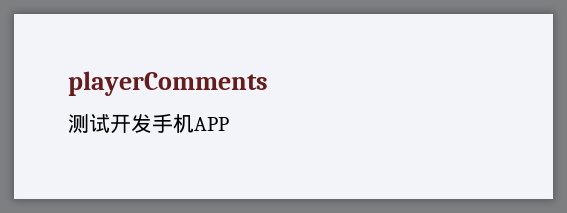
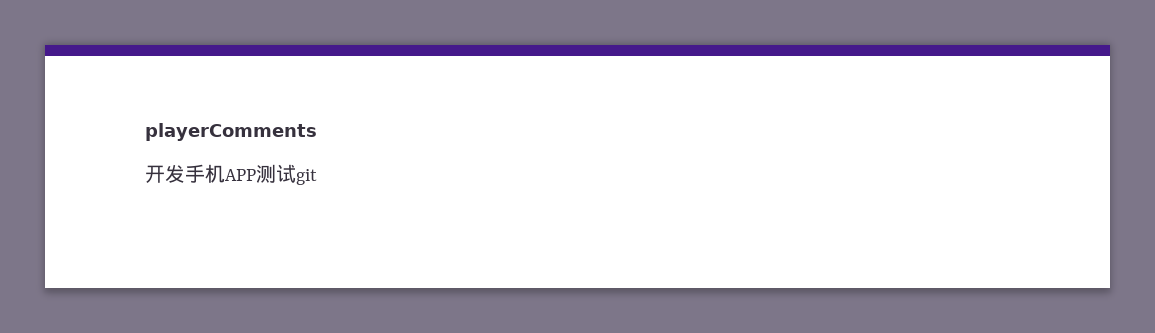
[68,114,110,133] 测试 -> (317, 132) none
(229, 124) none -> [256,164,317,185] 测试git

